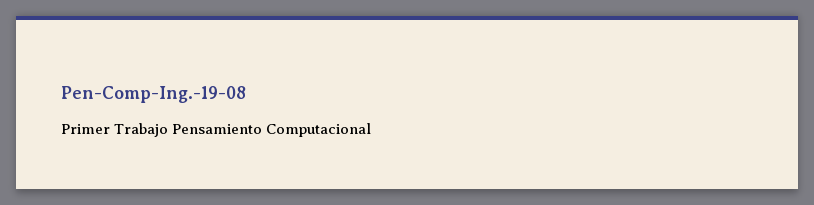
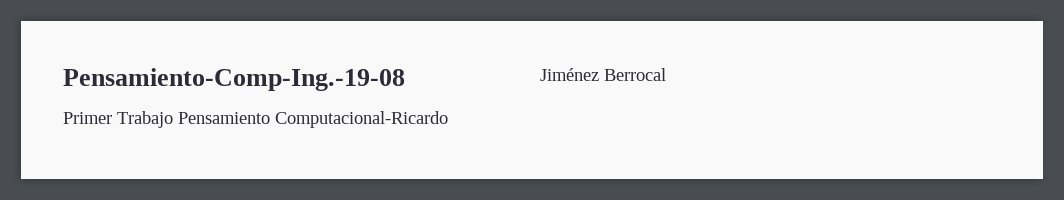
[61,86,246,103] Pen-Comp-Ing.-19-08 -> [63,68,405,91] Pensamiento-Comp-Ing.-19-08
[266,123,372,137] Computacional -> [275,111,448,128] [540,68,666,81] Computacional-Ricardo Jiménez Berrocal

